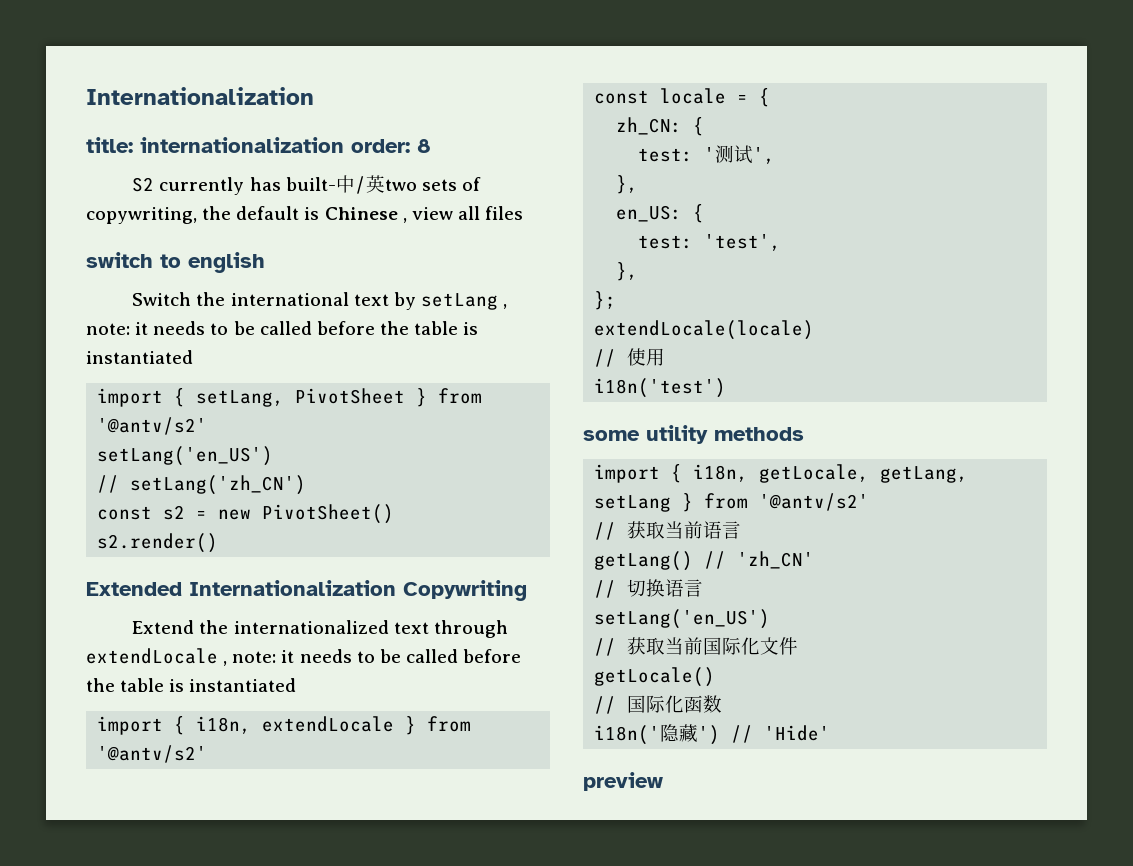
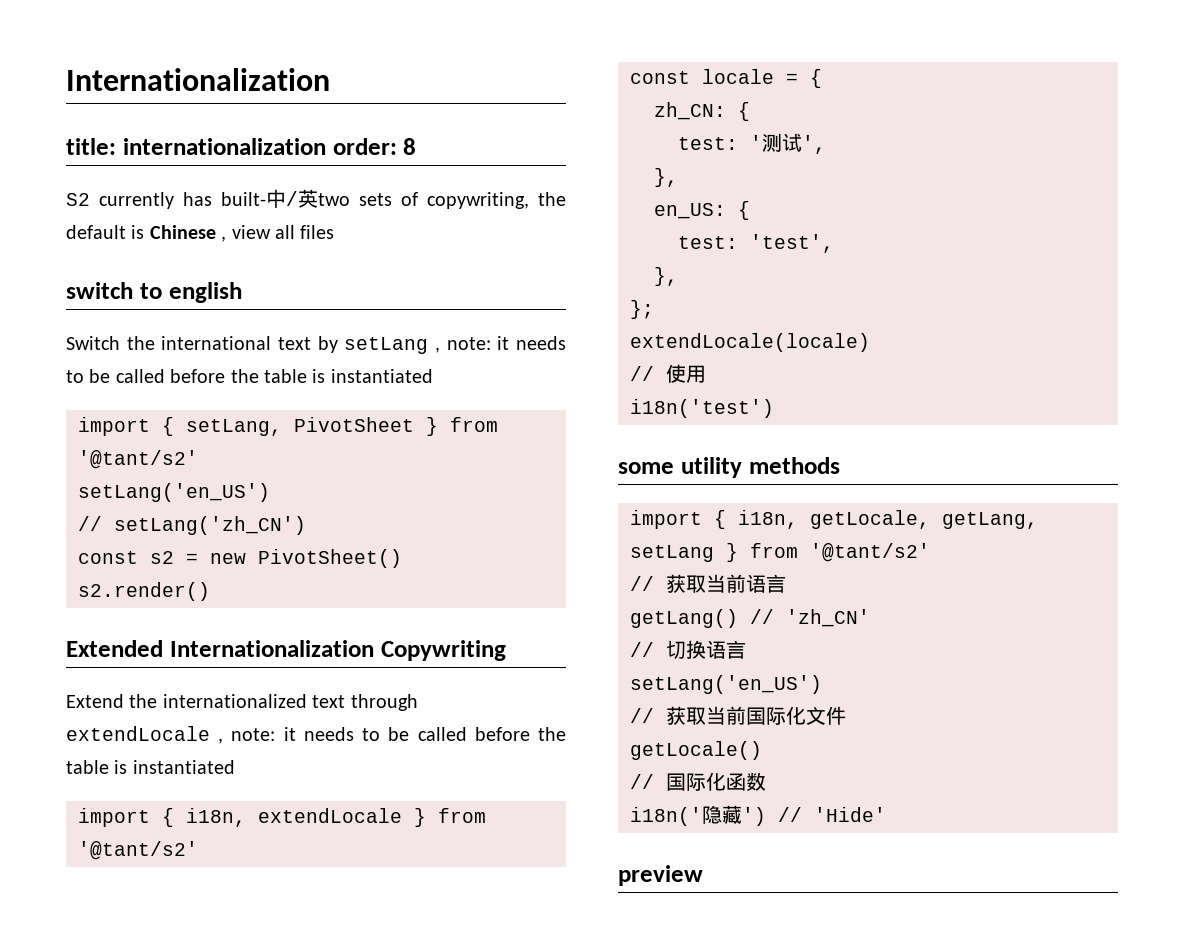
[97,417,208,435] '@antv/s2' -> [78,450,198,469] '@tant/s2'
[97,745,208,763] '@antv/s2' -> [78,841,198,860] '@tant/s2'
[759,493,870,511] '@antv/s2' -> [810,543,930,562] '@tant/s2'

